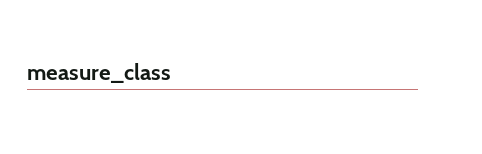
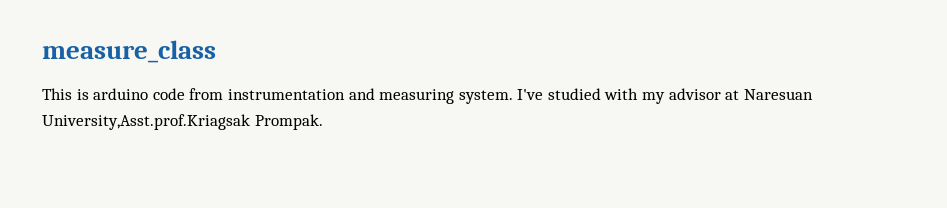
(171, 73) none -> [42,88,813,104] [42,114,323,130] // This is arduino code from instrumentation and measuring system. I've studied with my advisor at Naresuan University,Asst.prof.Kriagsak Prompak.

